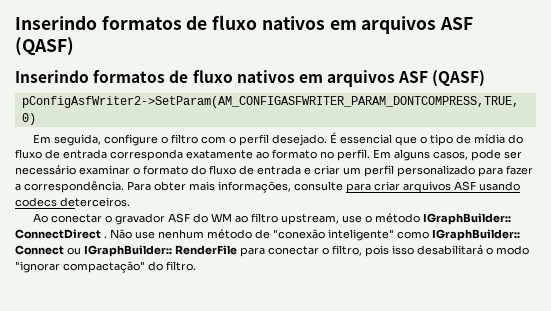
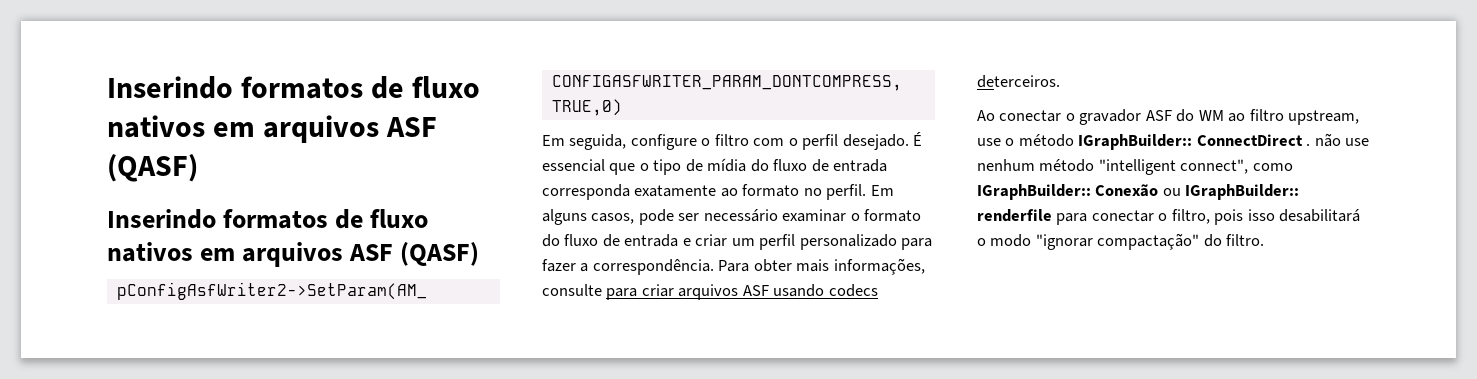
[110,229,132,239] Não -> [1314,133,1341,147] não
[255,229,394,241] de "conexão inteligente" -> [1098,159,1249,175] "intelligent connect",
[15,245,64,255] Connect -> [1095,184,1159,197] Conexão
[175,245,237,255] RenderFile -> [977,209,1052,222] renderfile

